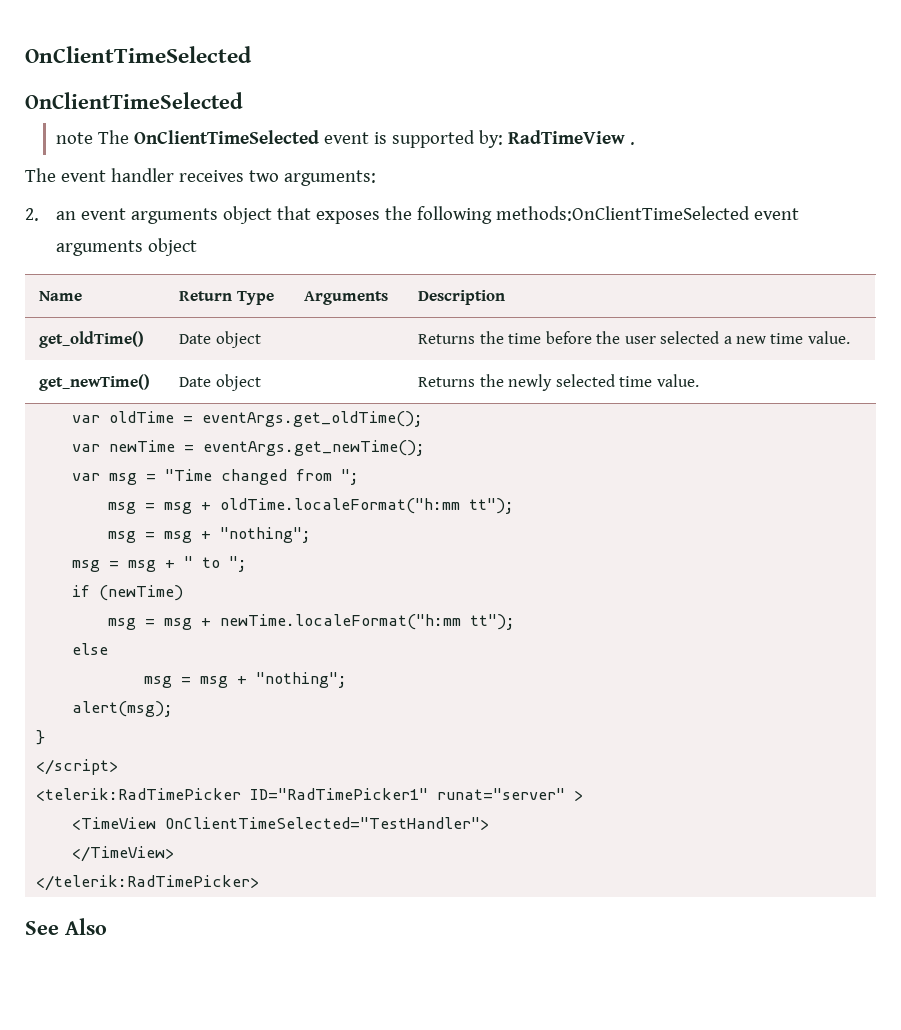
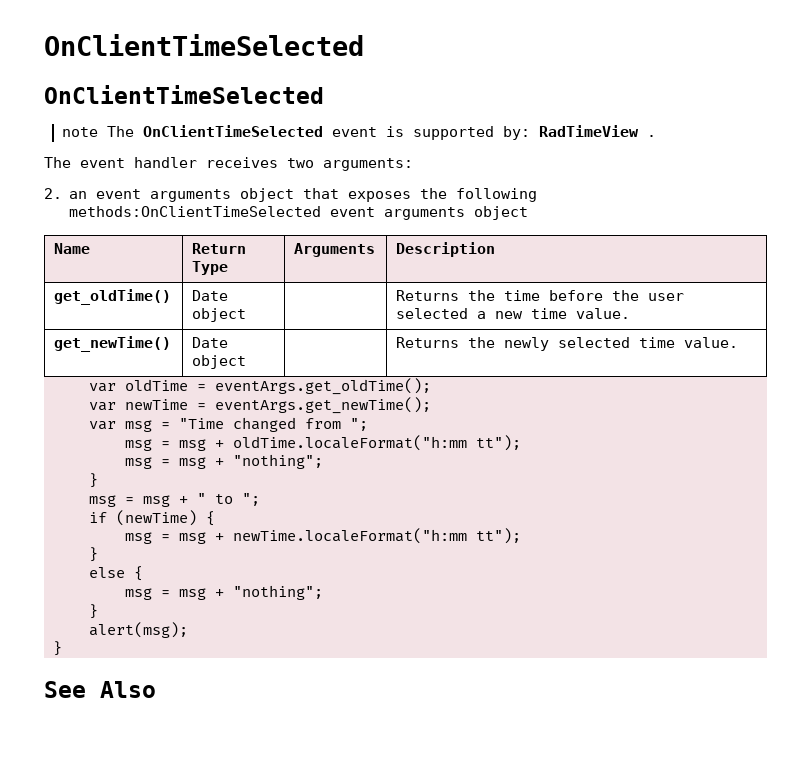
(312, 535) none -> [88,473,98,488] // }
(184, 593) none -> [205,511,215,526] {
(516, 622) none -> [88,547,98,562] // }
[144,672,348,688] // msg = msg + "nothing"; -> [133,566,143,581] [124,585,323,600] [88,604,98,619] { // msg = msg + "nothing"; // }
[36,759,119,775] [36,788,584,801] [72,817,490,830] [72,846,175,862] [36,875,260,891] // </script> // <telerik:RadTimePicker ID="RadTimePicker1" runat="server" > // <TimeView OnClientTimeSelected="TestHandler"> // </TimeView> // </telerik:RadTimePicker> -> (62, 648) none

